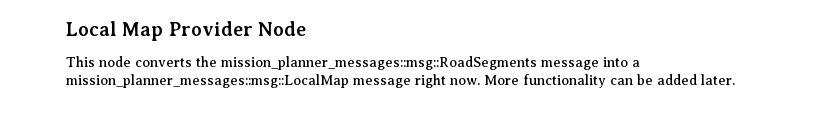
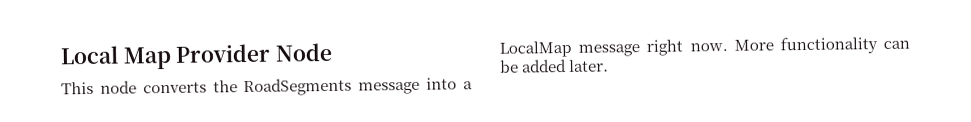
[221,56,537,70] mission_planner_messages::msg::RoadSegments -> [243,77,353,97] RoadSegments
[66,74,349,88] mission_planner_messages::msg::LocalMap -> [499,40,572,58] LocalMap

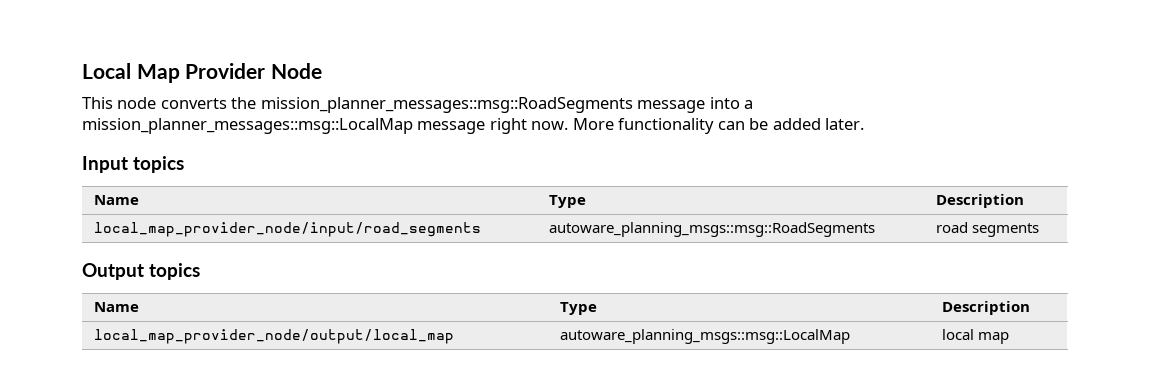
[243,77,353,97] RoadSegments -> [260,97,633,113] mission_planner_messages::msg::RoadSegments
[499,40,572,58] LocalMap -> [82,118,413,134] mission_planner_messages::msg::LocalMap
(610, 65) none -> [82,156,185,173] [93,195,139,205] [548,195,586,208] [935,194,1024,208] [93,222,481,237] [548,222,875,237] [935,222,1039,237] [82,263,201,280] [93,302,139,312] [559,302,597,315] [941,301,1030,315] [93,329,454,344] [559,329,850,344] [941,329,1009,344] // Input topics // Name | Type | Description // local_map_provider_node/input/road_segments | autoware_planning_msgs::msg::RoadSegments | road segments // Output topics // Name | Type | Description // local_map_provider_node/output/local_map | autoware_planning_msgs::msg::LocalMap | local map

